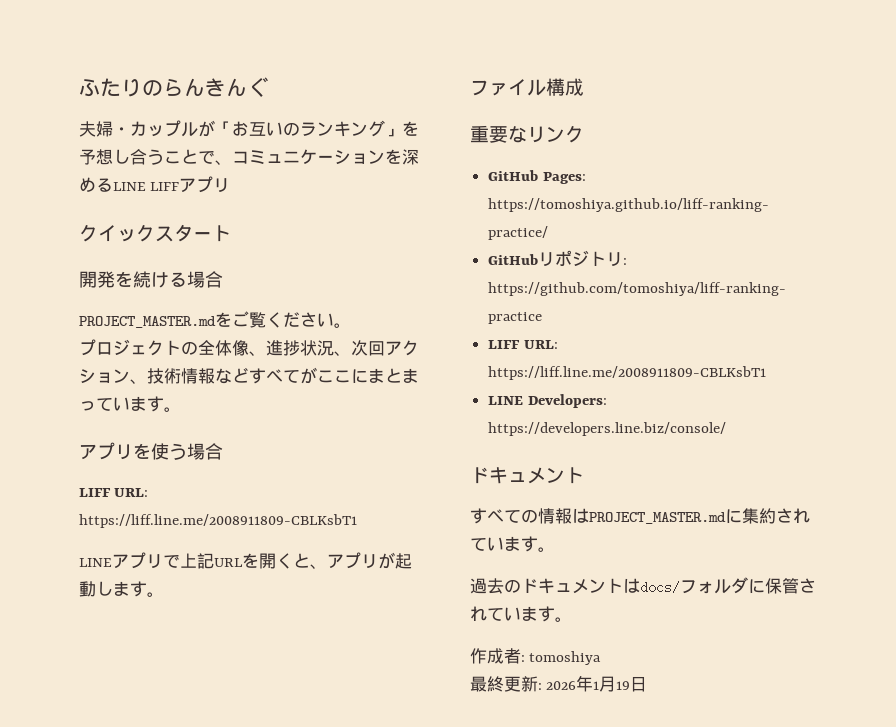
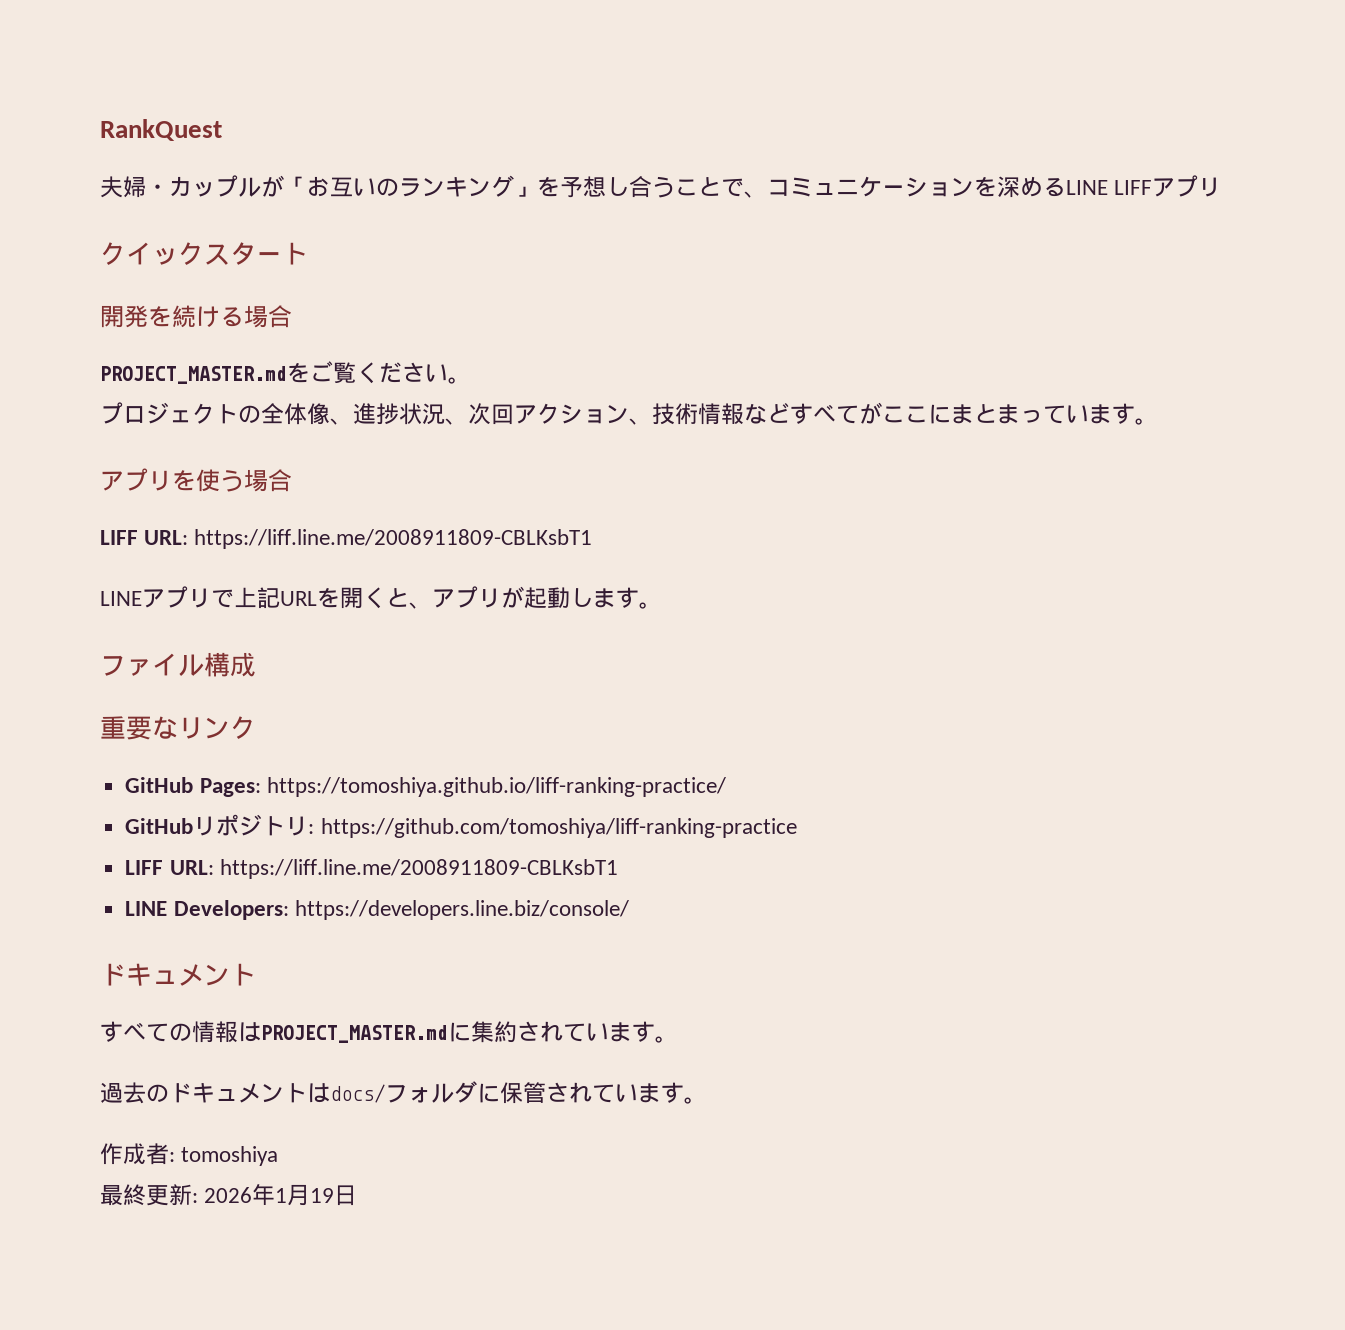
[79,77,268,97] ふたりのらんきんぐ -> [100,119,222,141] RankQuest

